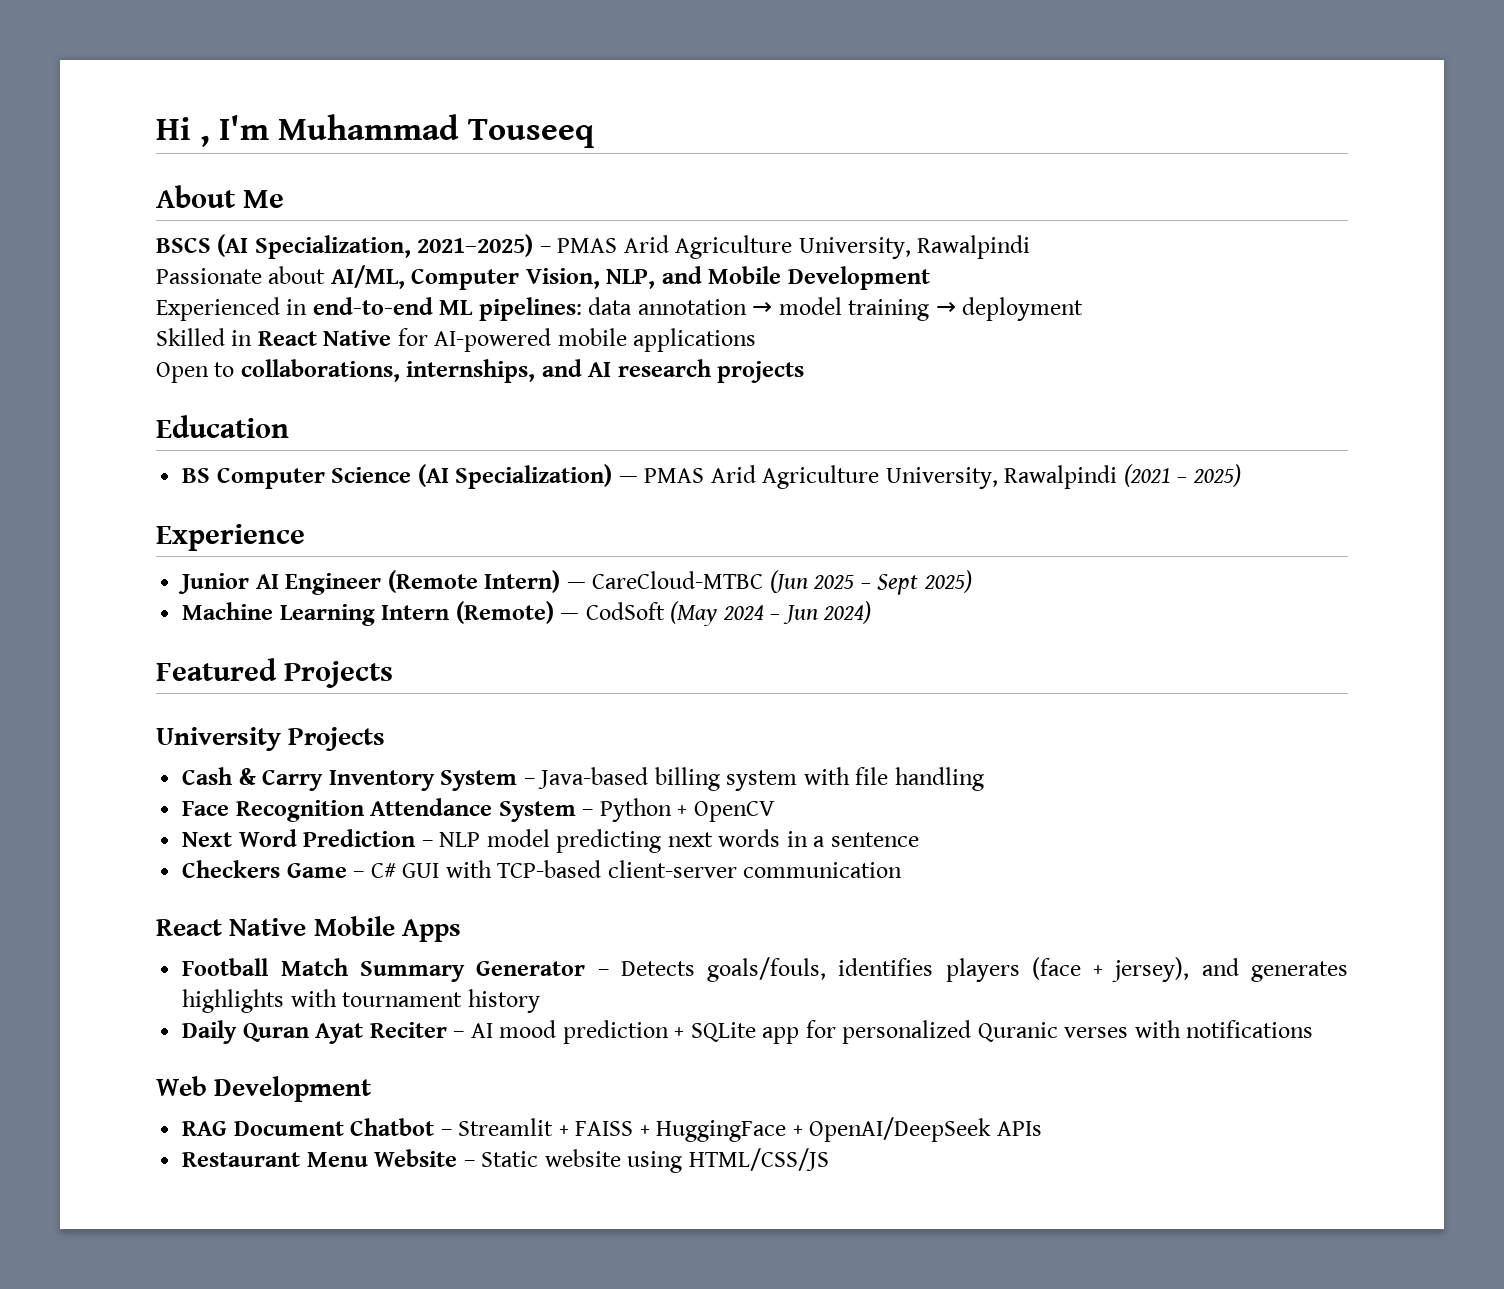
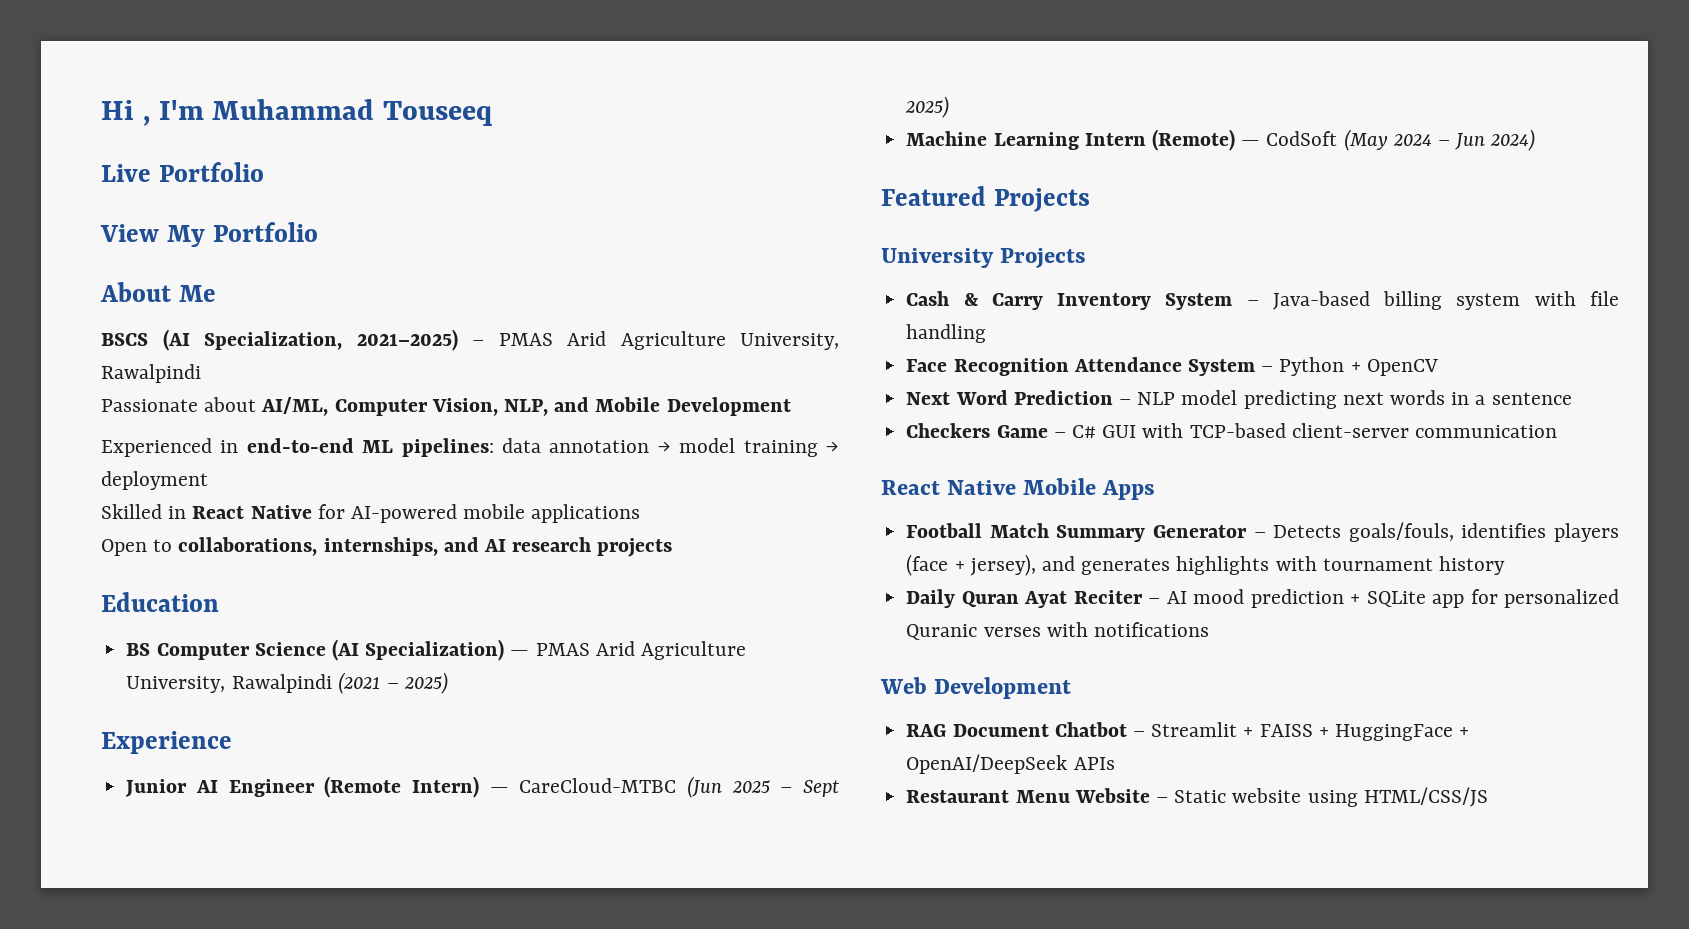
(595, 133) none -> [101,162,264,182] [100,222,318,247] // Live Portfolio // View My Portfolio

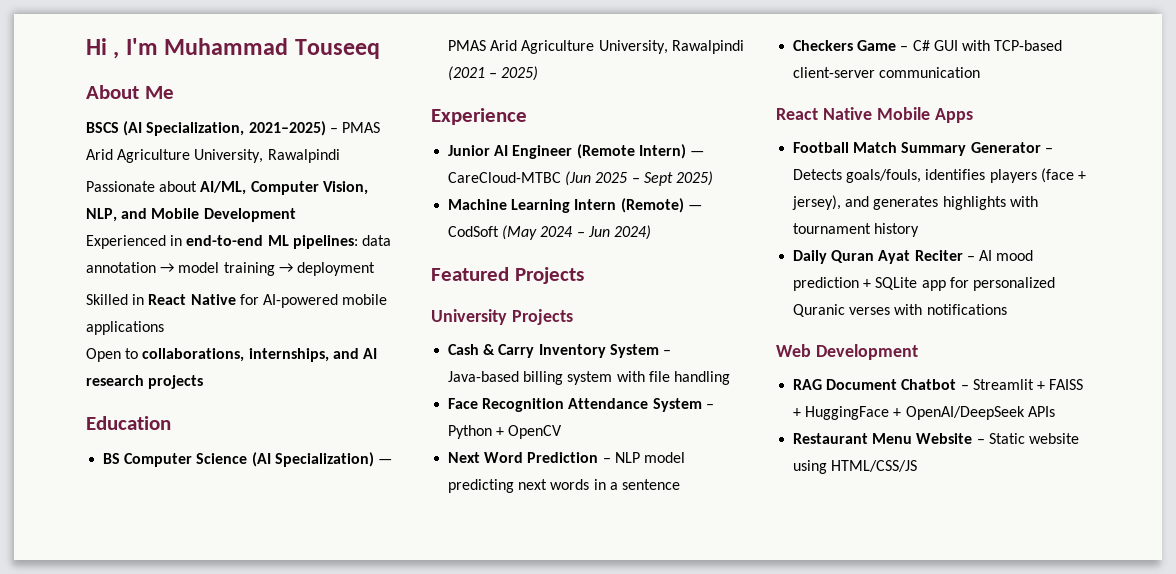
[101,162,264,182] [100,222,318,247] // Live Portfolio // View My Portfolio -> (380, 49) none

